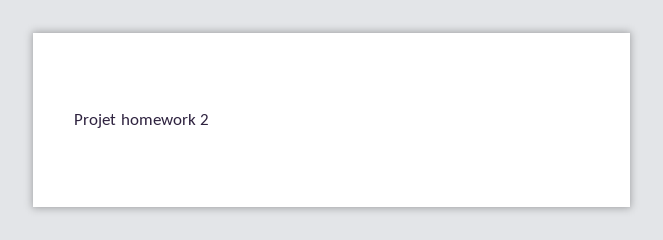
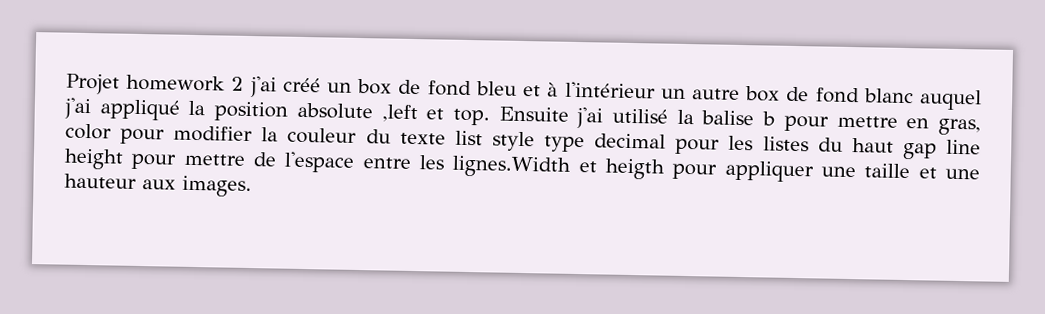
(210, 119) none -> [249,75,983,111] [64,97,982,136] [65,123,982,160] [64,148,981,183] [64,173,252,198] j'ai créé un box de fond bleu et à l'intérieur un autre box de fond blanc auquel j'ai appliqué la position absolute ,left et top. Ensuite j'ai utilisé la balise b pour mettre en gras, color pour modifier la couleur du texte list style type decimal pour les listes du haut gap line height pour mettre de l'espace entre les lignes.Width et heigth pour appliquer une taille et une hauteur aux images.

